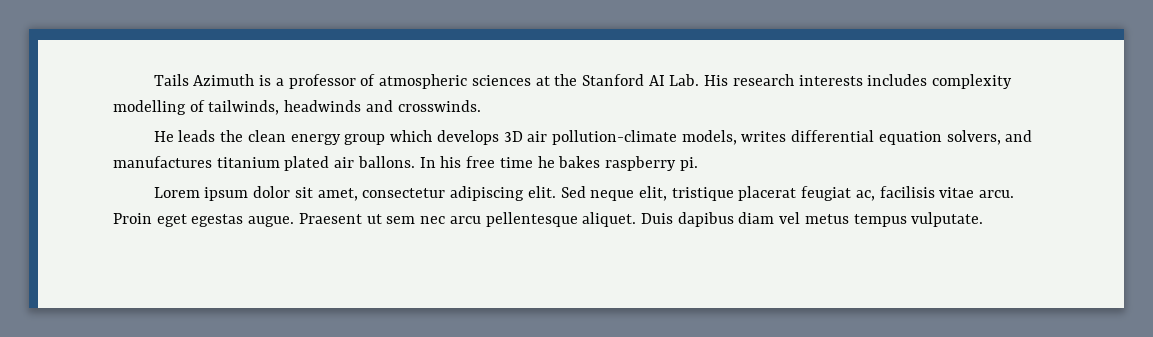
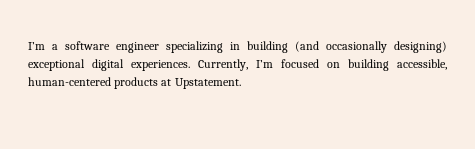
[153,74,1013,89] [113,100,481,115] [153,130,1033,145] [113,156,698,171] [153,186,1015,201] [113,212,984,227] Tails Azimuth is a professor of atmospheric sciences at the Stanford AI Lab. His research interests includes complexity modelling of tailwinds, headwinds and crosswinds. // He leads the clean energy group which develops 3D air pollution-climate models, writes differential equation solvers, and manufactures titanium plated air ballons. In his free time he bakes raspberry pi. // Lorem ipsum dolor sit amet, consectetur adipiscing elit. Sed neque elit, tristique placerat feugiat ac, facilisis vitae arcu. Proin eget egestas augue. Praesent ut sem nec arcu pellentesque aliquet. Duis dapibus diam vel metus tempus vulputate. -> [28,41,447,53] [28,59,447,71] [28,77,241,89] I’m a software engineer specializing in building (and occasionally designing) exceptional digital experiences. Currently, I’m focused on building accessible, human-centered products at Upstatement.

